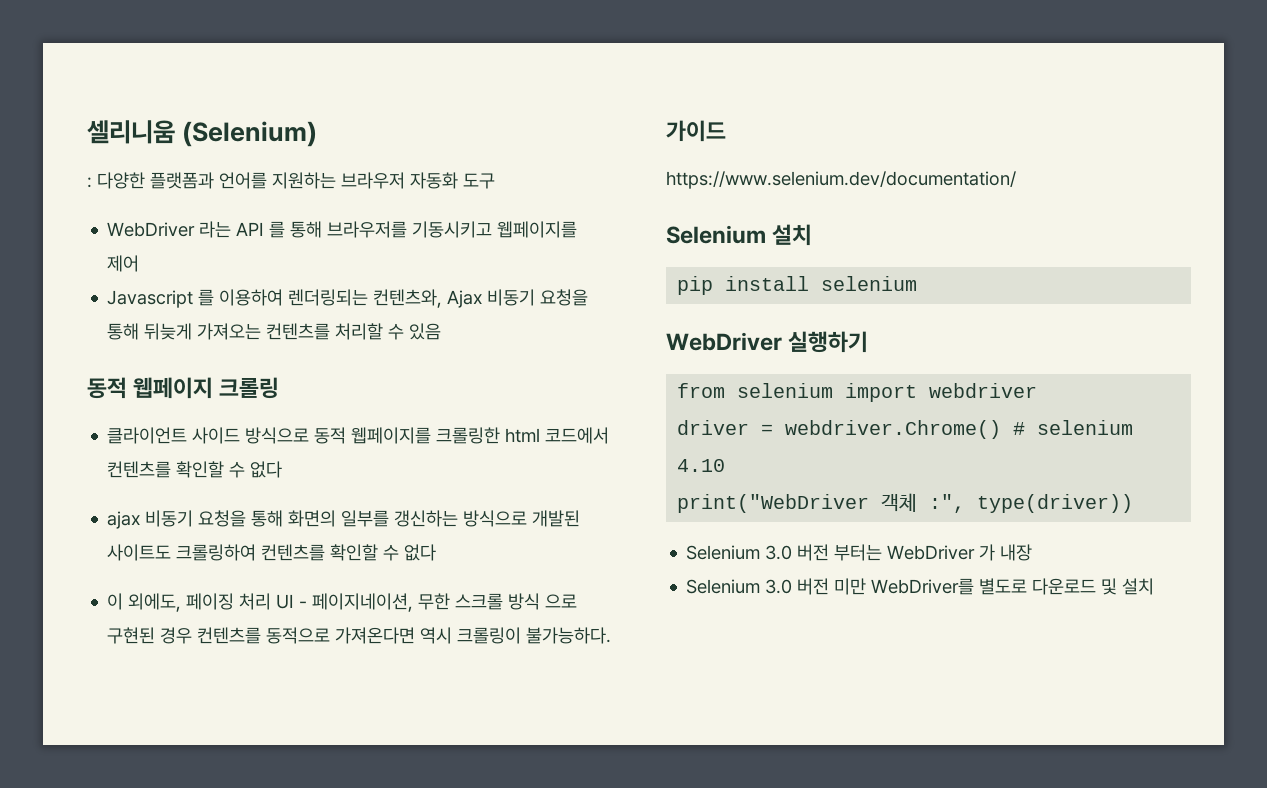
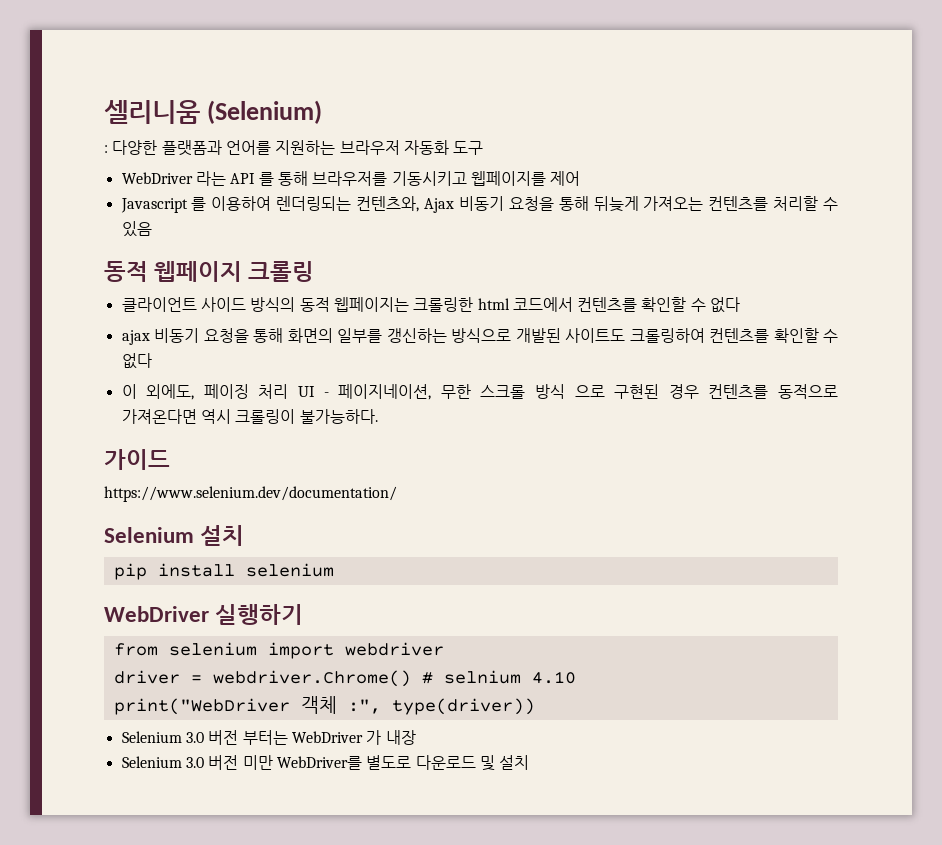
[245,427,432,444] 방식으로 동적 웹페이지를 -> [250,297,409,312] 방식의 동적 웹페이지는
[1037,420,1134,435] selenium -> [443,670,521,684] selnium

